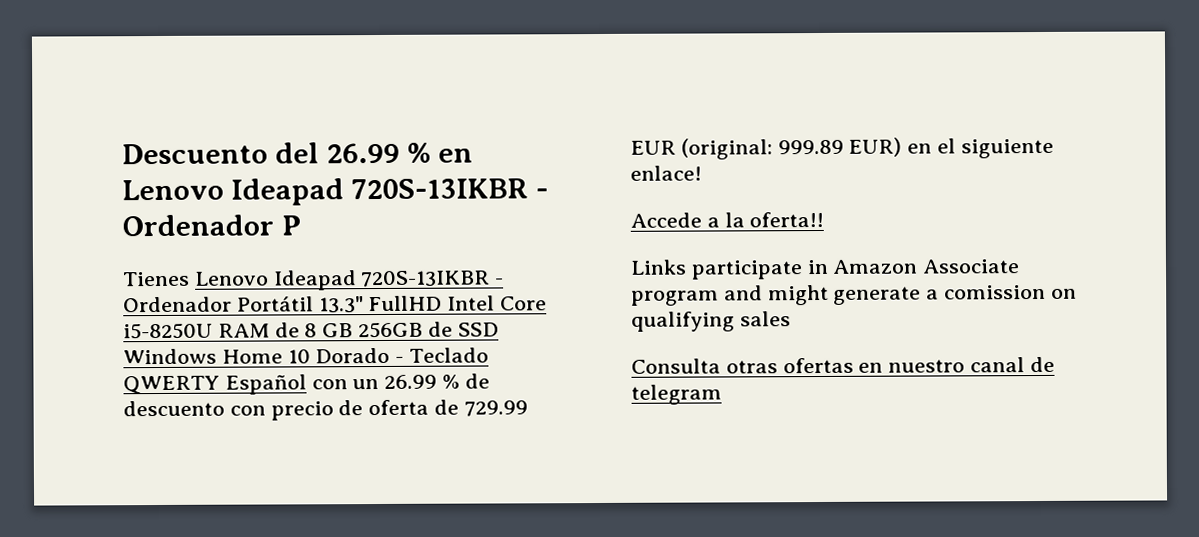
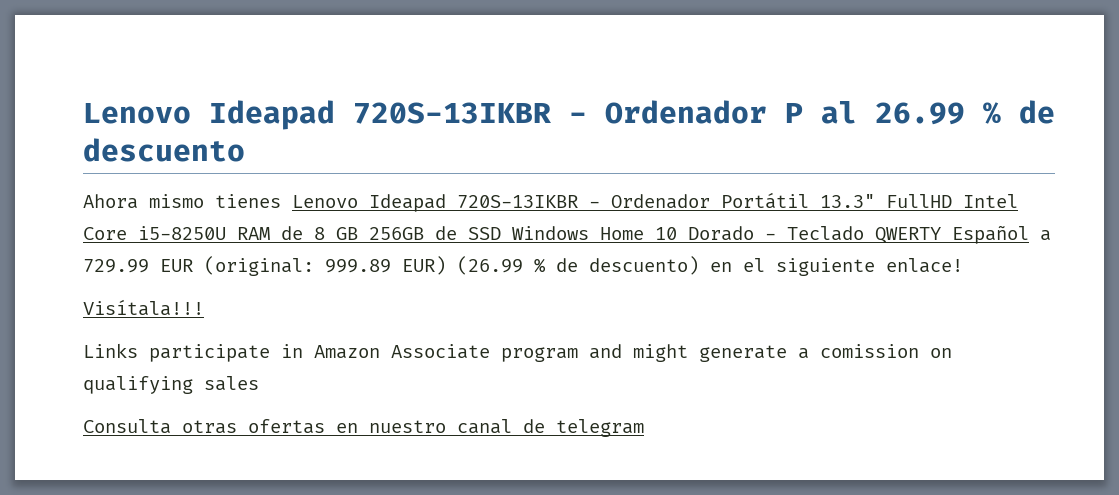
[122,142,473,165] Descuento del 26.99 % en -> (83, 113) none
[123,271,190,287] // Tienes -> [821,100,1055,125] [83,138,245,162] [83,194,281,209] al 26.99 % de descuento // Ahora mismo tienes
[311,373,490,390] [123,399,460,421] con un 26.99 % de descuento con precio de oferta de -> [1040,230,1051,241] a
(903, 147) none -> [457,256,699,275] (26.99 % de descuento)
[630,211,825,228] Accede a la oferta!! -> [83,299,204,316] Visítala!!!

